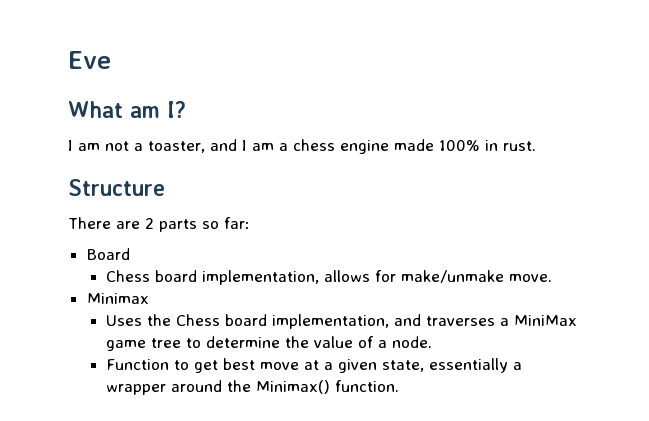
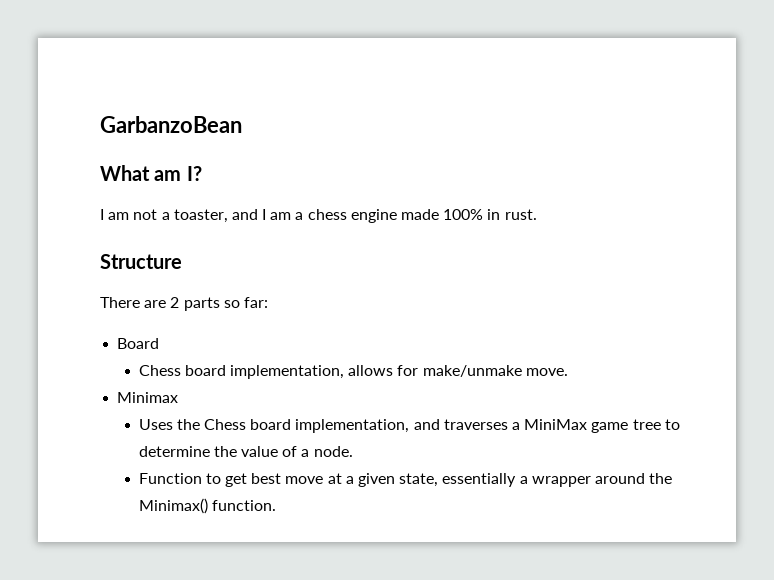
[68,51,111,69] Eve -> [100,116,242,133] GarbanzoBean

